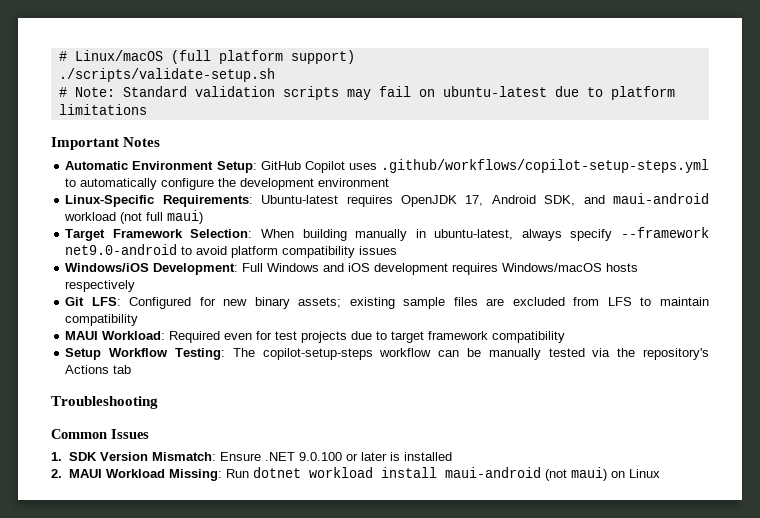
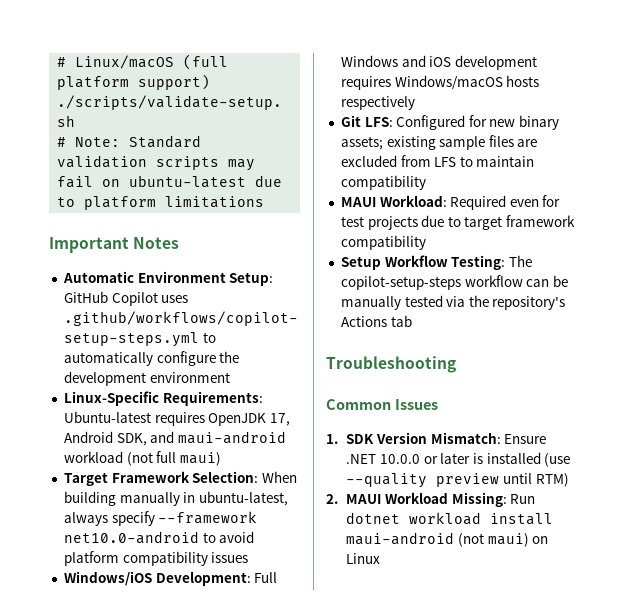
[65,244,178,255] net9.0-android -> [63,531,199,544] net10.0-android
[299,452,343,461] 9.0.100 -> [379,454,420,464] 10.0.0
(453, 456) none -> [544,453,571,467] [346,473,569,488] (use --quality preview until RTM)

